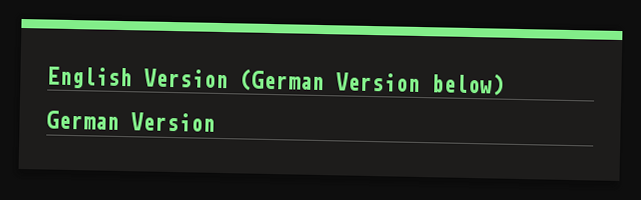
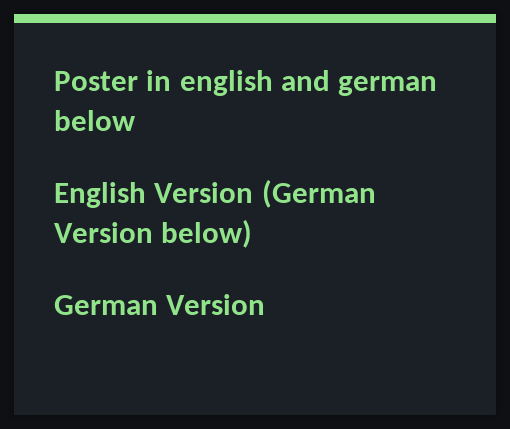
(47, 78) none -> [54,70,438,96] [54,110,135,131] Poster in english and german below //

